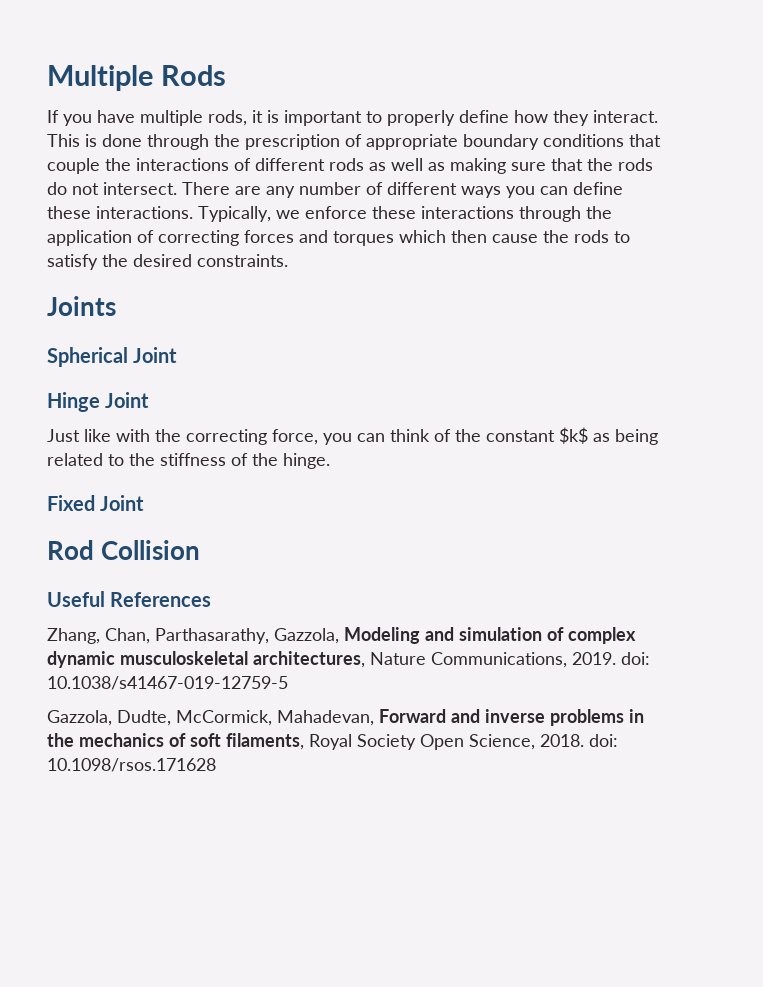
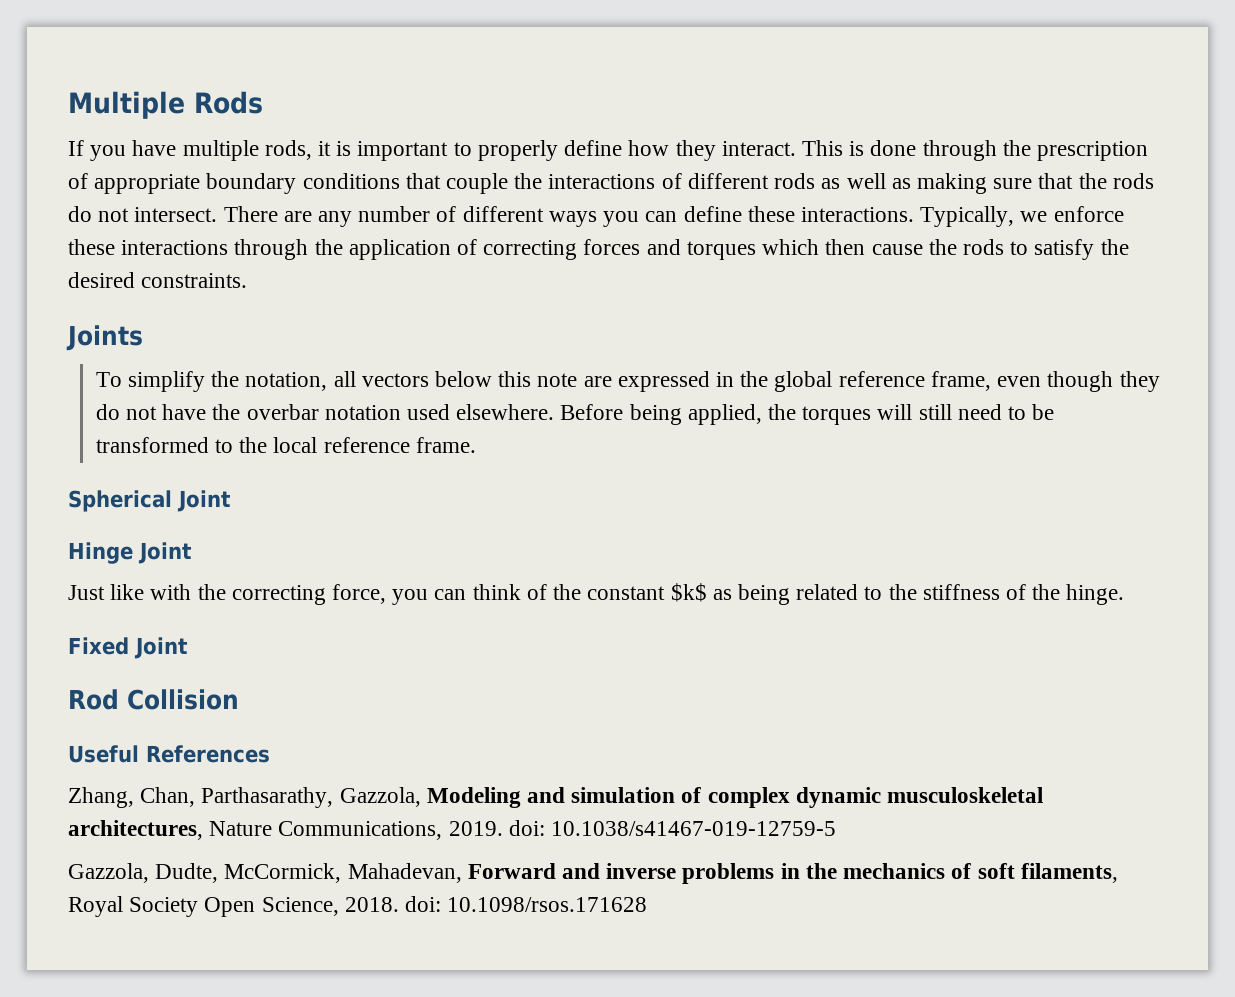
(116, 306) none -> [95,371,1160,392] [95,404,1055,425] [95,437,476,453] // To simplify the notation, all vectors below this note are expressed in the global reference frame, even though they do not have the overbar notation used elsewhere. Before being applied, the torques will still need to be transformed to the local reference frame.

